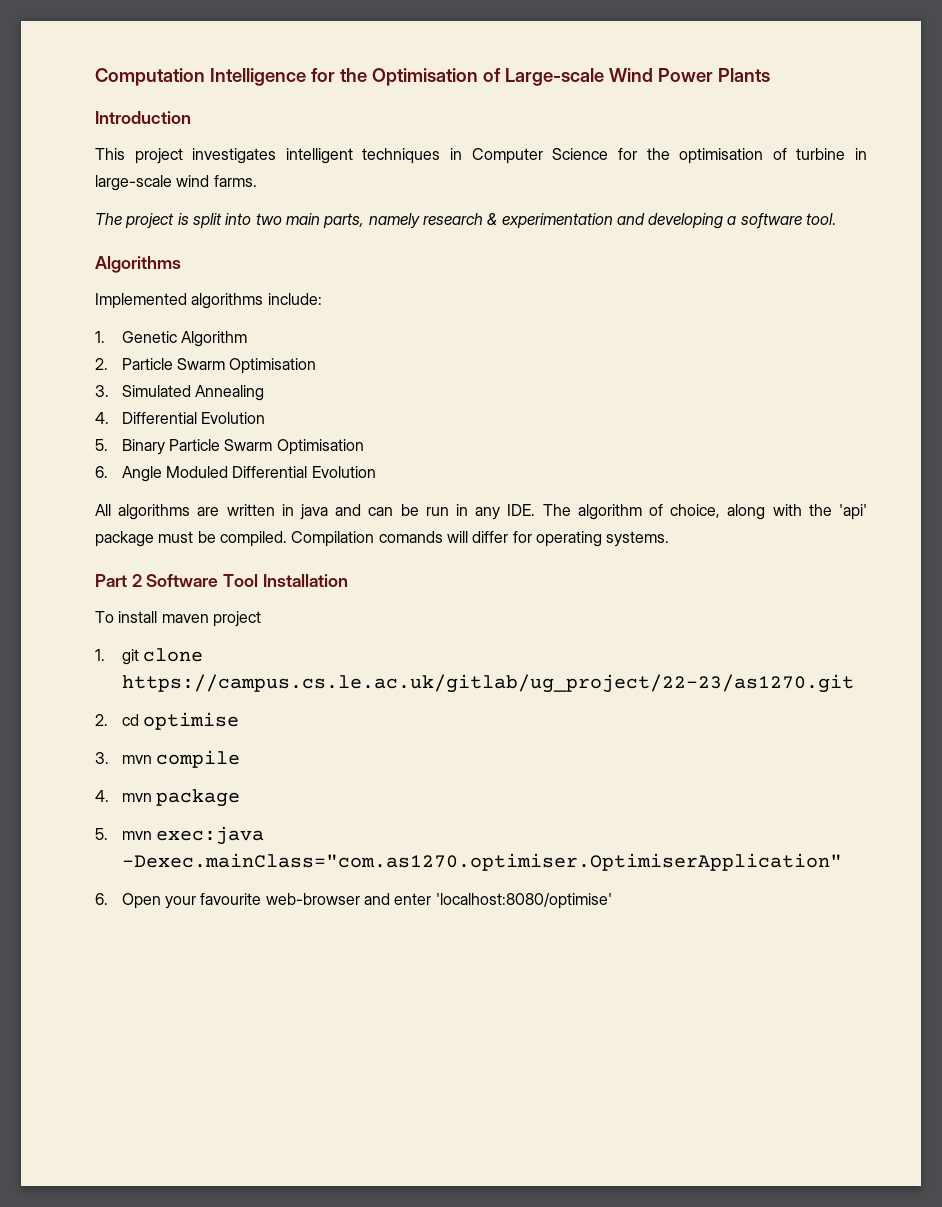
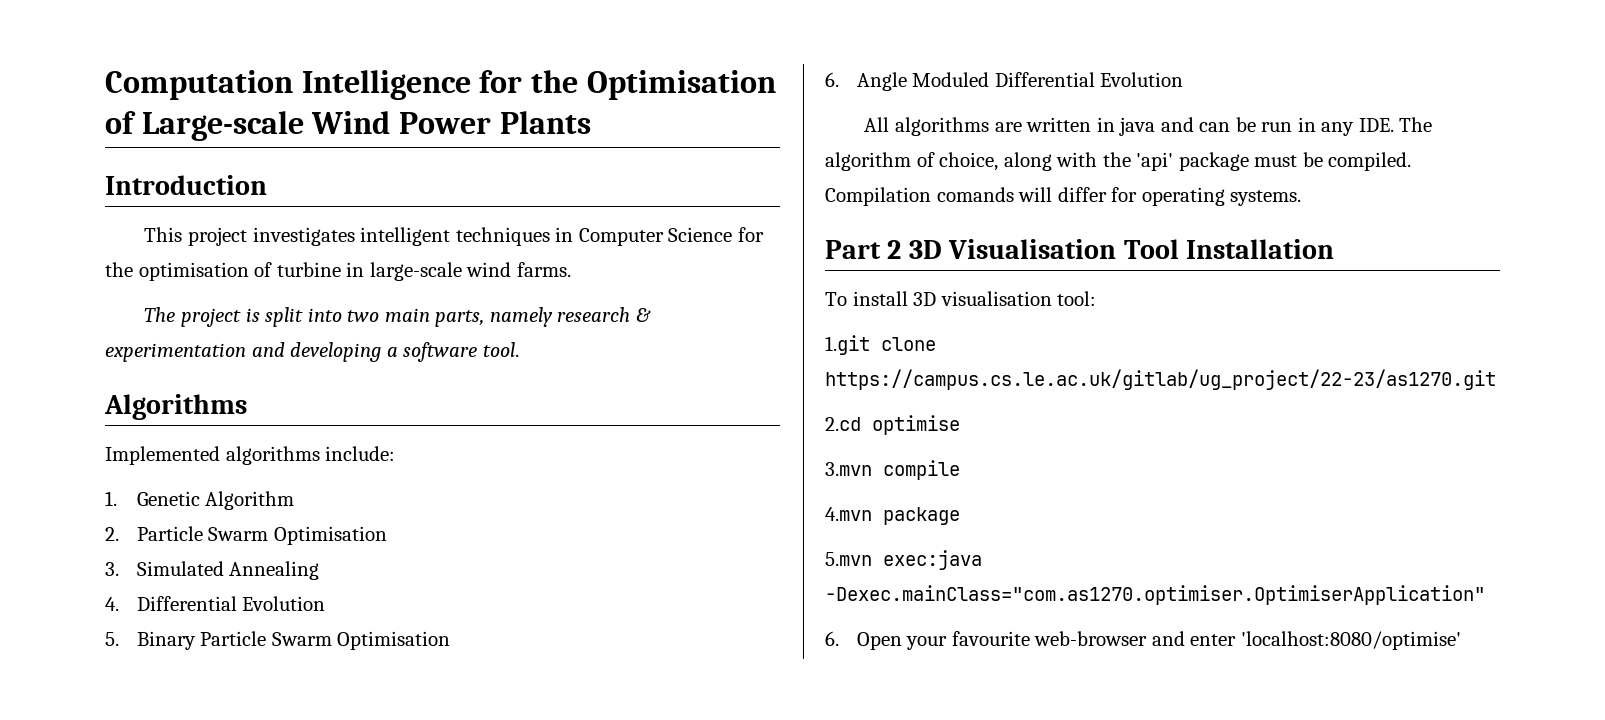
[146,574,219,587] Software -> [908,239,1117,259] 3D Visualisation
[161,611,261,627] [95,649,139,665] maven project // 1. git -> [913,291,1097,306] [825,335,870,355] 3D visualisation tool: // 1.git
[95,714,139,726] 2. cd -> [825,417,861,431] 2.cd
[95,752,152,764] 3. mvn -> [825,462,872,476] 3.mvn
[95,790,152,802] 4. mvn -> [825,507,872,521] 4.mvn
[95,828,152,840] 5. mvn -> [825,552,872,566] 5.mvn

